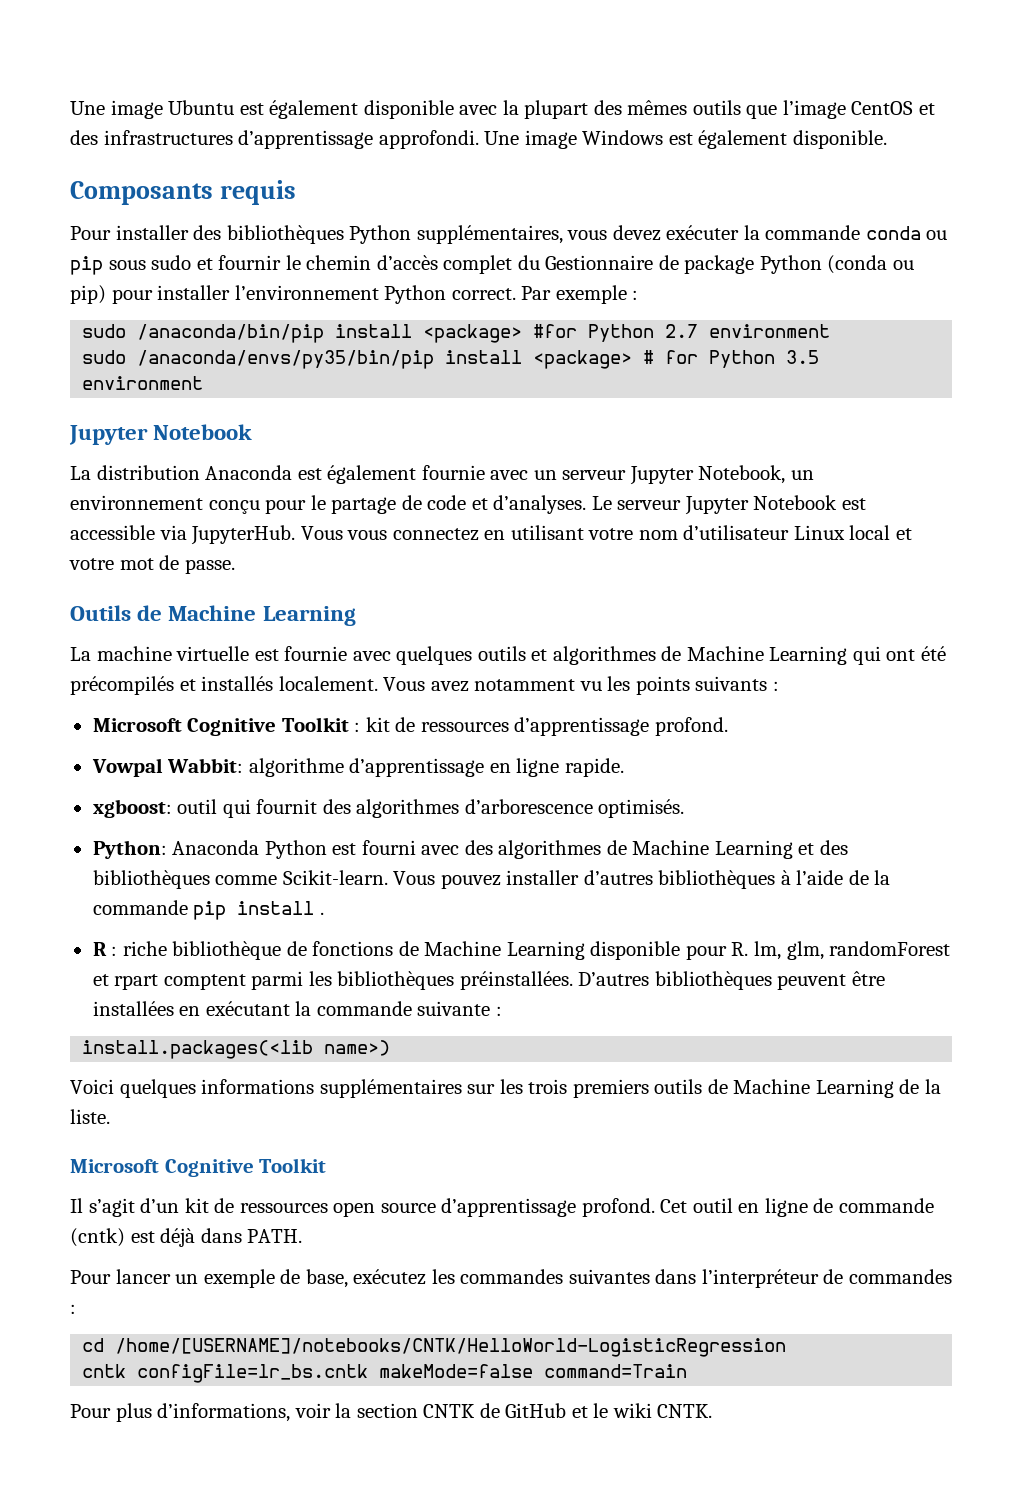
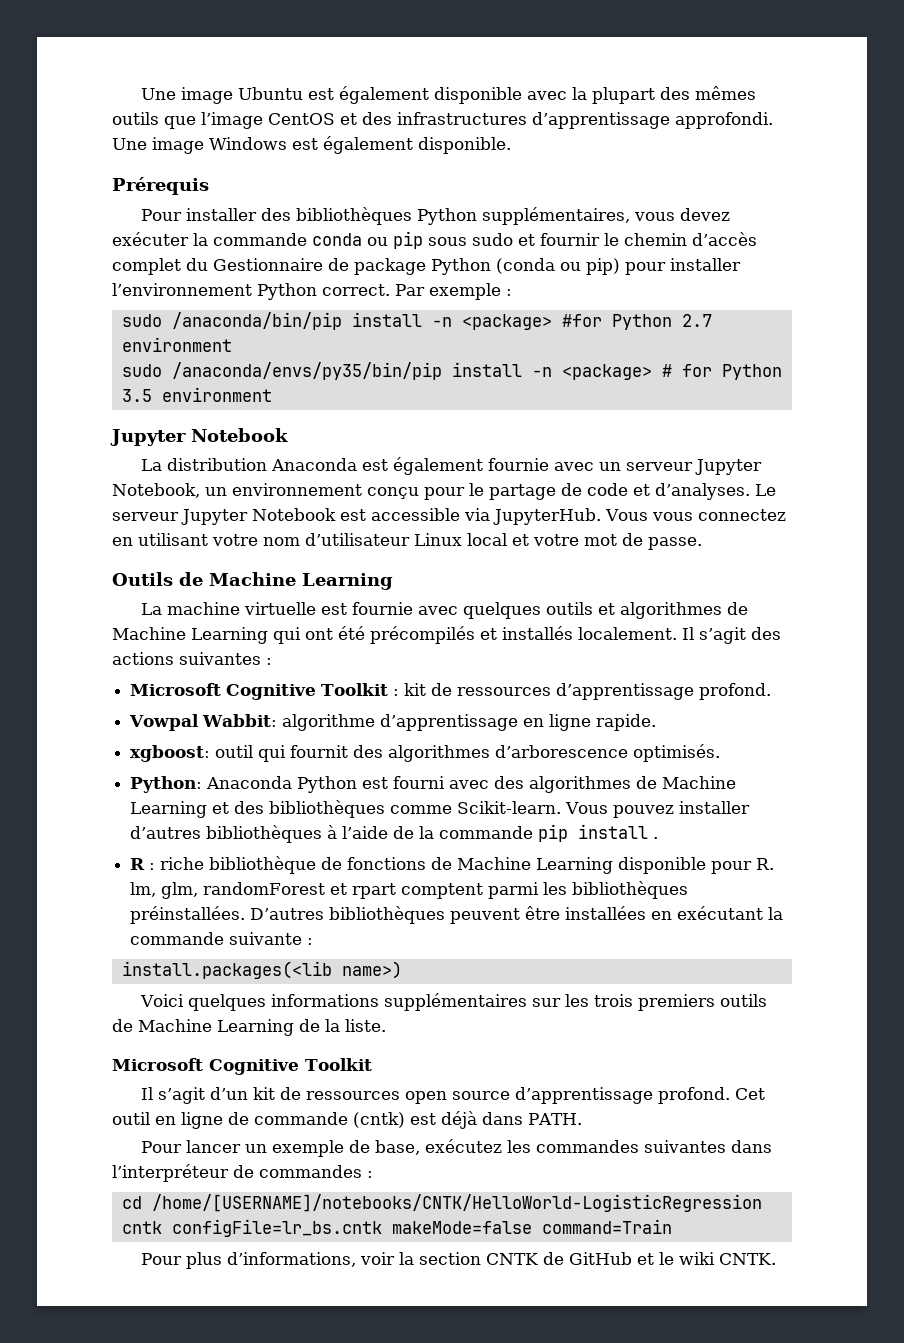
[70,180,296,205] Composants requis -> [112,177,209,195] Prérequis
(413, 331) none -> [431,317,452,327] -n
(523, 357) none -> [531,367,552,377] -n
[383,676,768,695] Vous avez notamment vu les points suivants -> [682,627,781,644] [112,652,261,665] Il s’agit des actions suivantes

